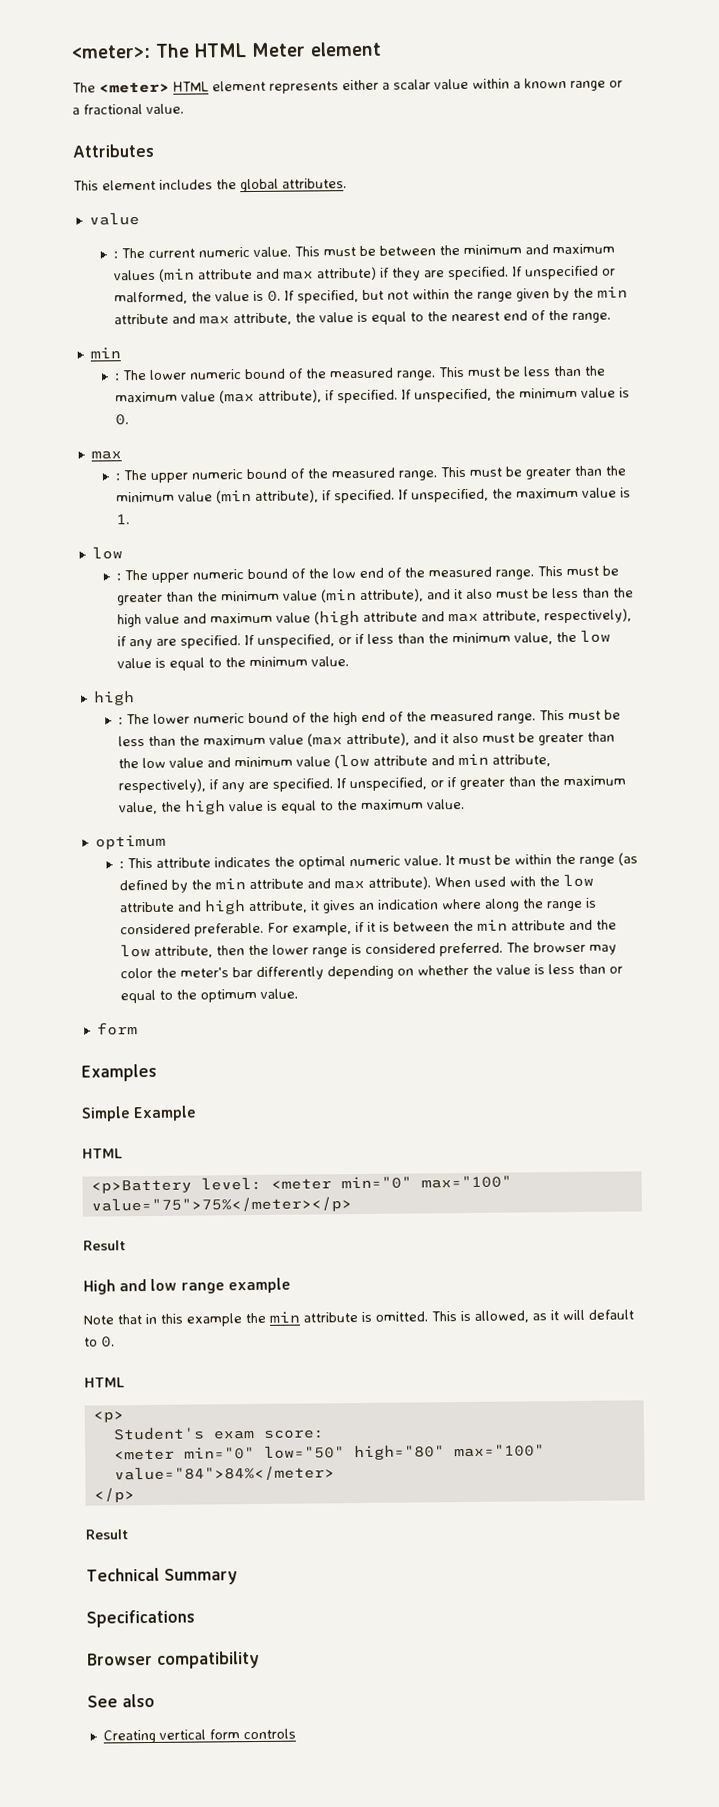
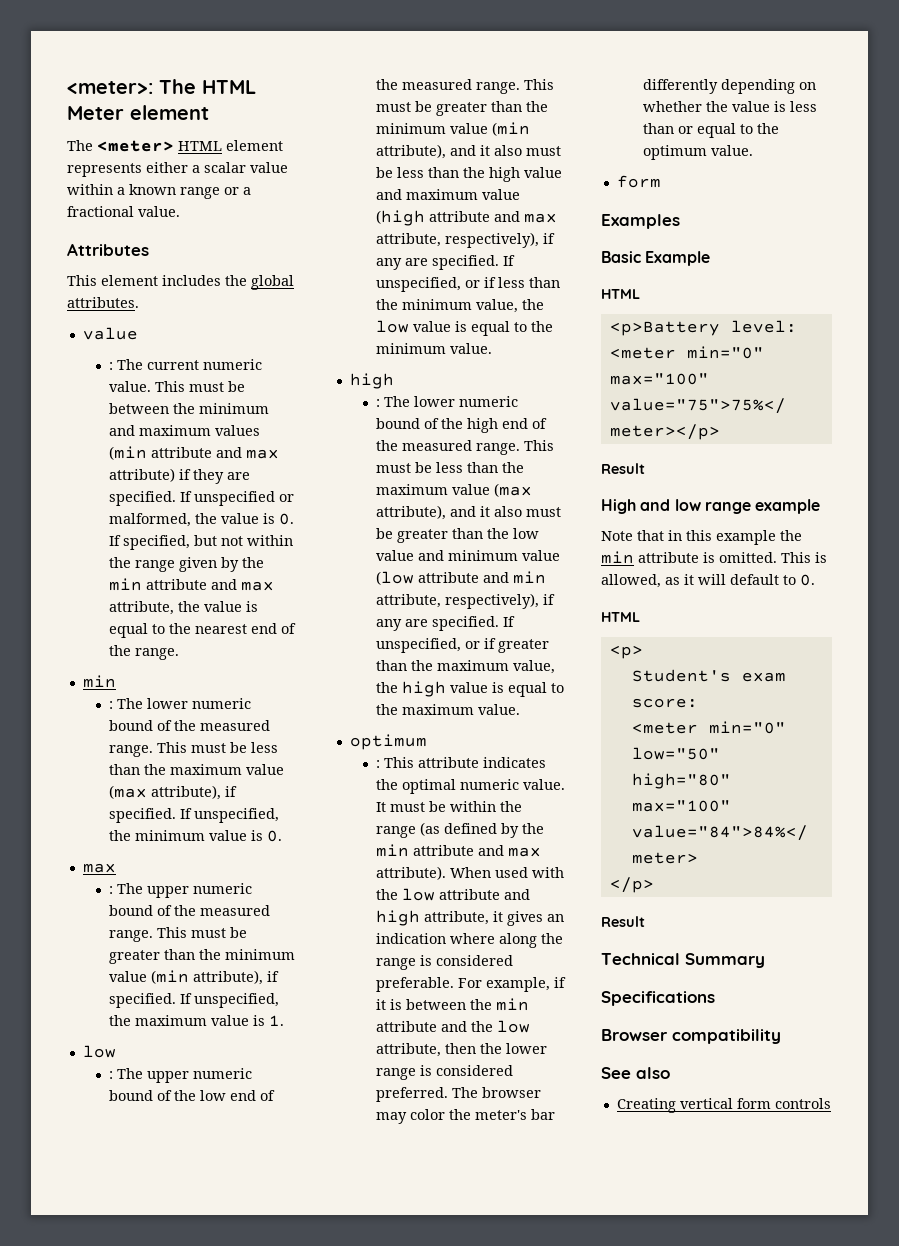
[81,1106,131,1122] Simple -> [601,251,641,263] Basic

